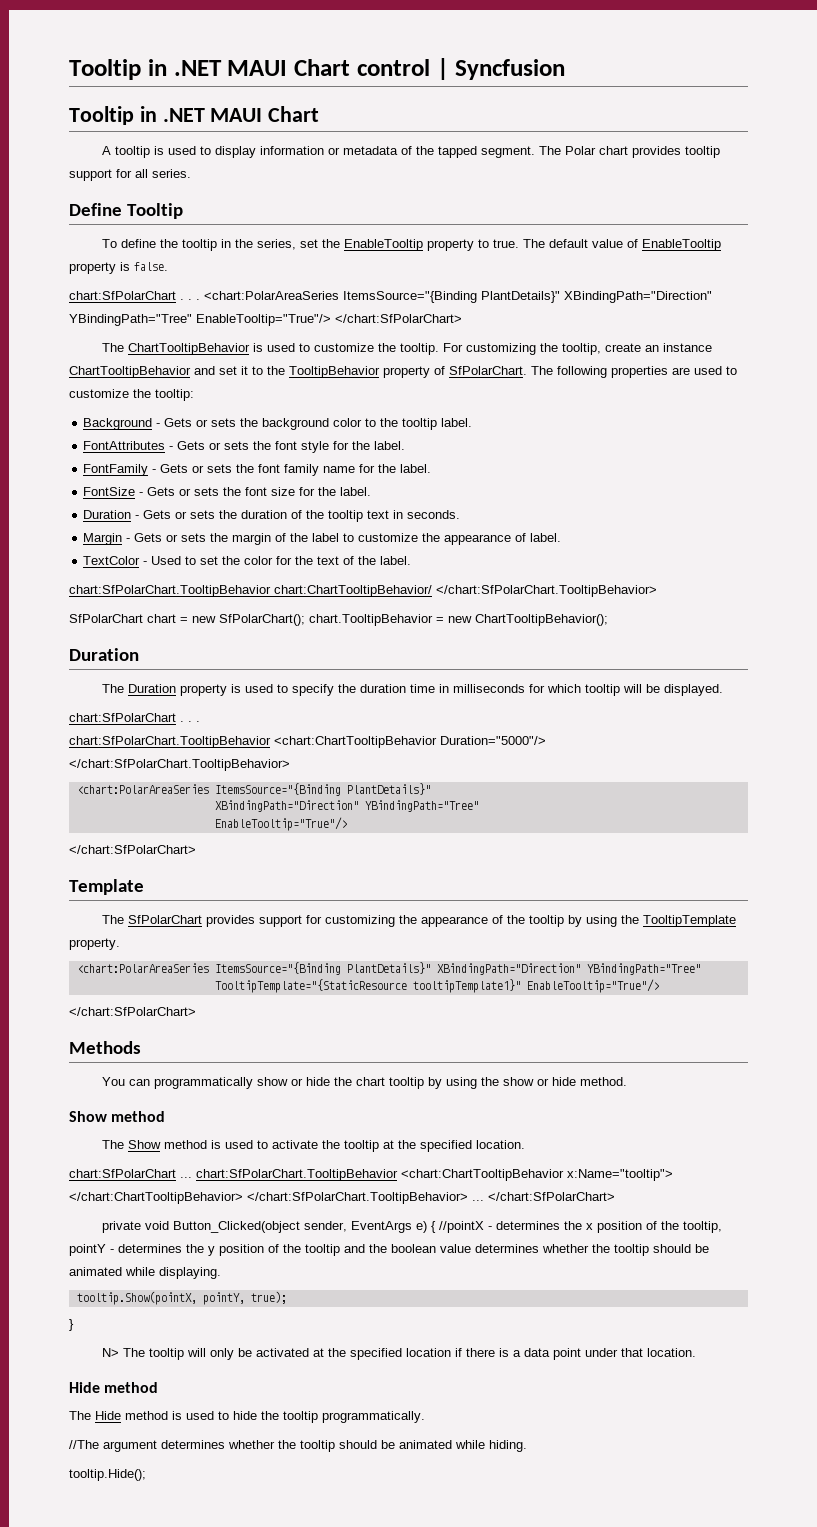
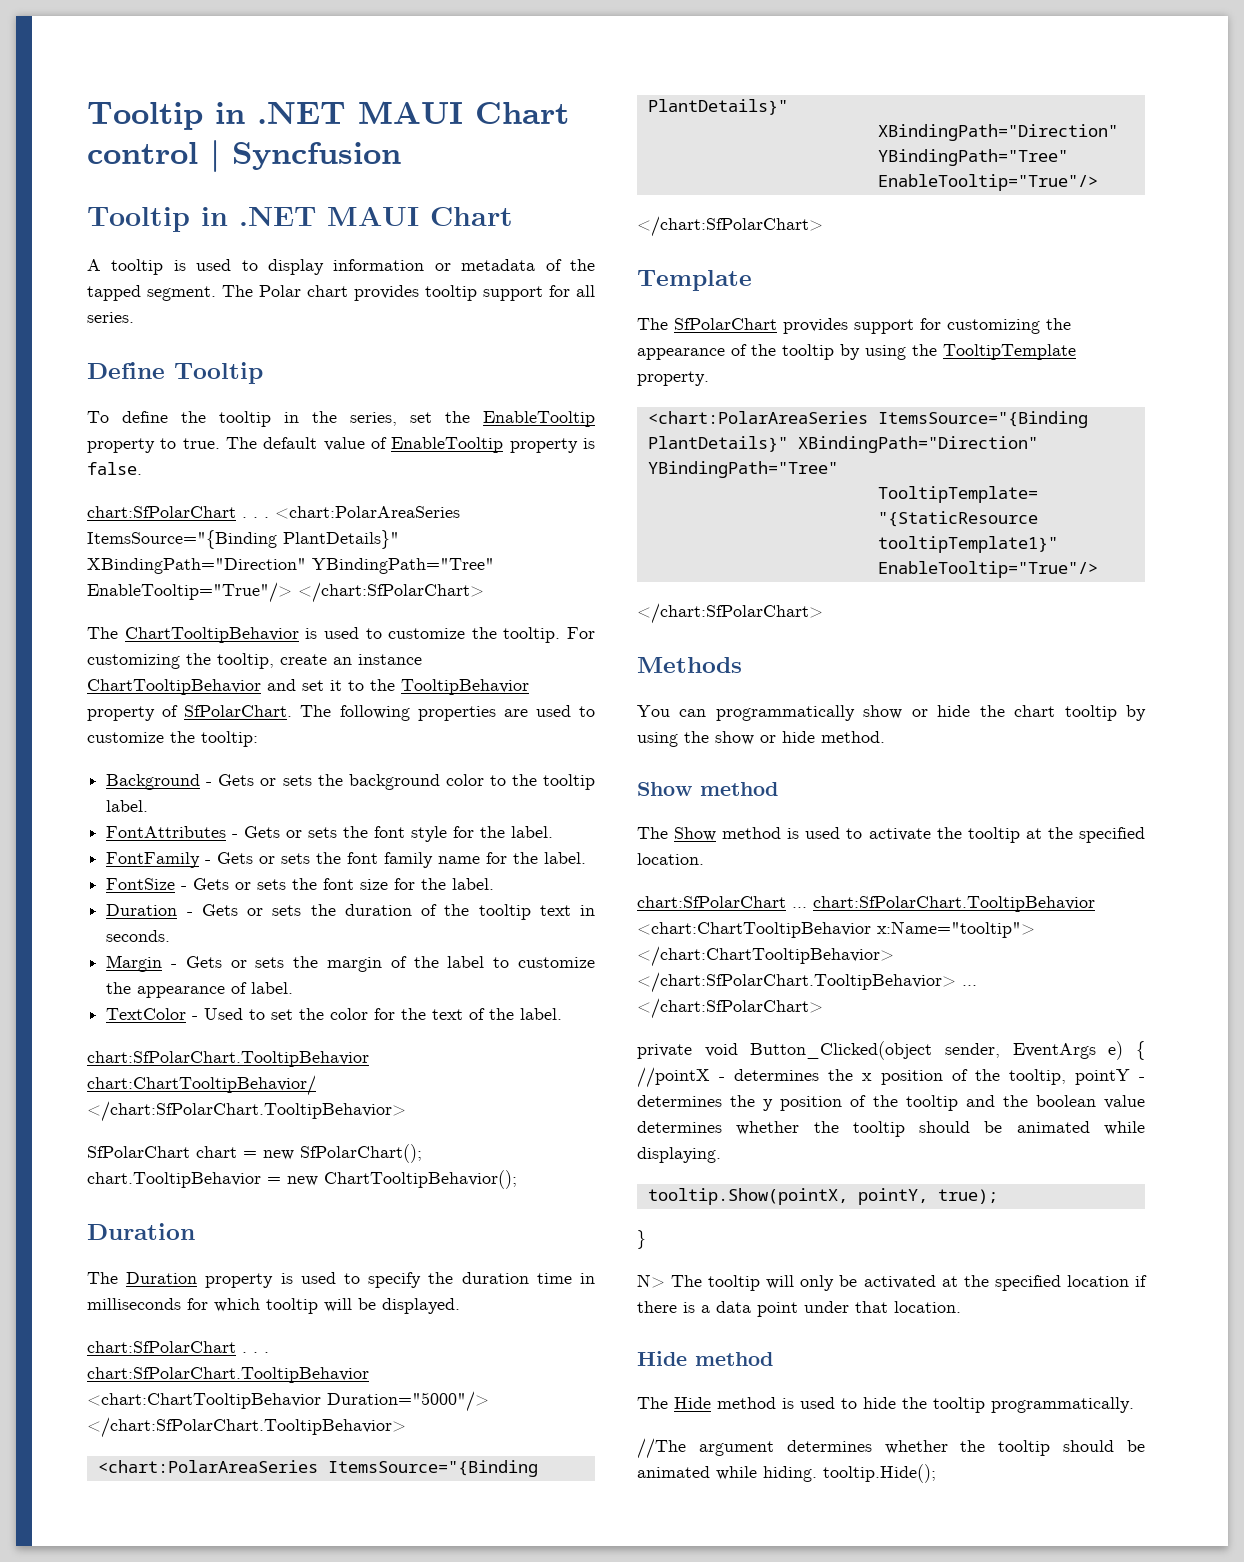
(527, 1446) // -> (817, 1474) none

